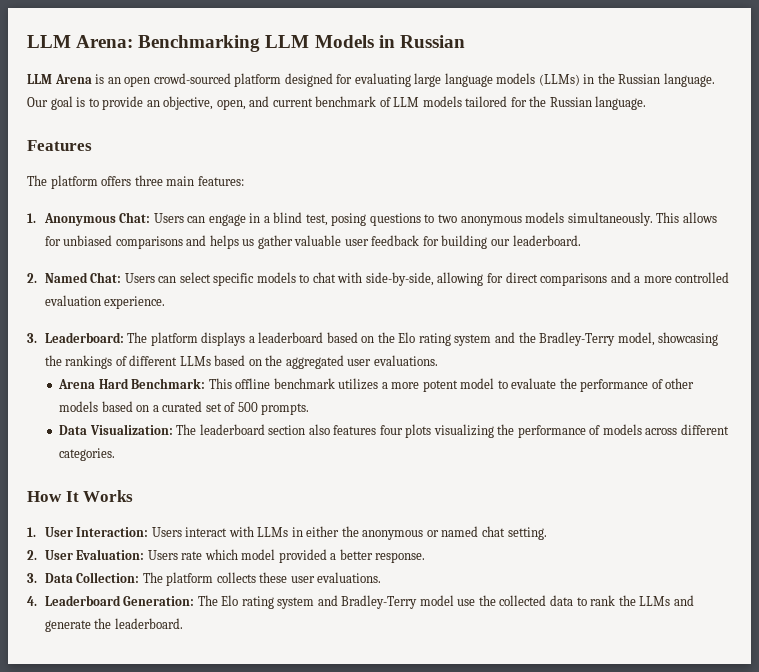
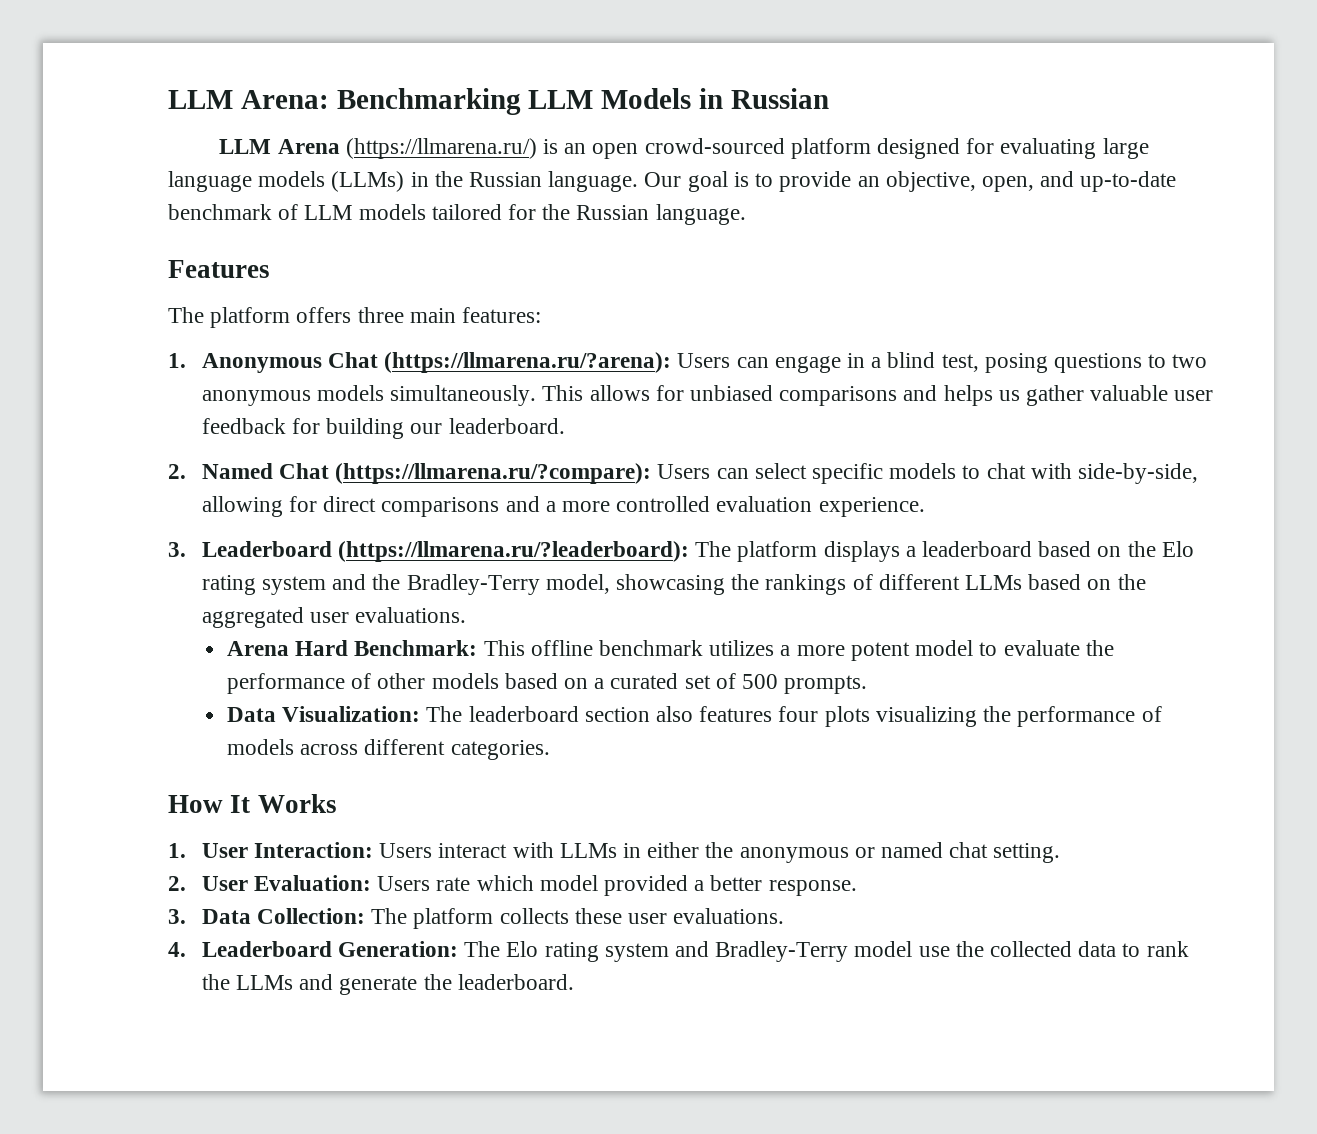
(92, 79) none -> [345,138,537,159] (https://llmarena.ru/)
[272,98,313,107] current -> [1080,171,1177,192] up-to-date
[119,212,151,223] Chat: -> [327,352,672,373] Chat (https://llmarena.ru/?arena):
[90,272,122,283] Chat: -> [278,463,652,484] Chat (https://llmarena.ru/?compare):
[44,332,124,343] Leaderboard: -> [201,541,689,562] Leaderboard (https://llmarena.ru/?leaderboard):

